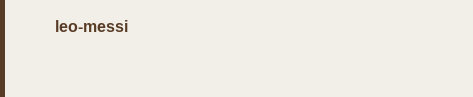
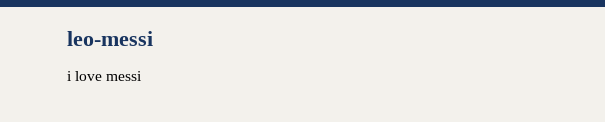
(128, 26) none -> [67,71,143,81] // i love messi

